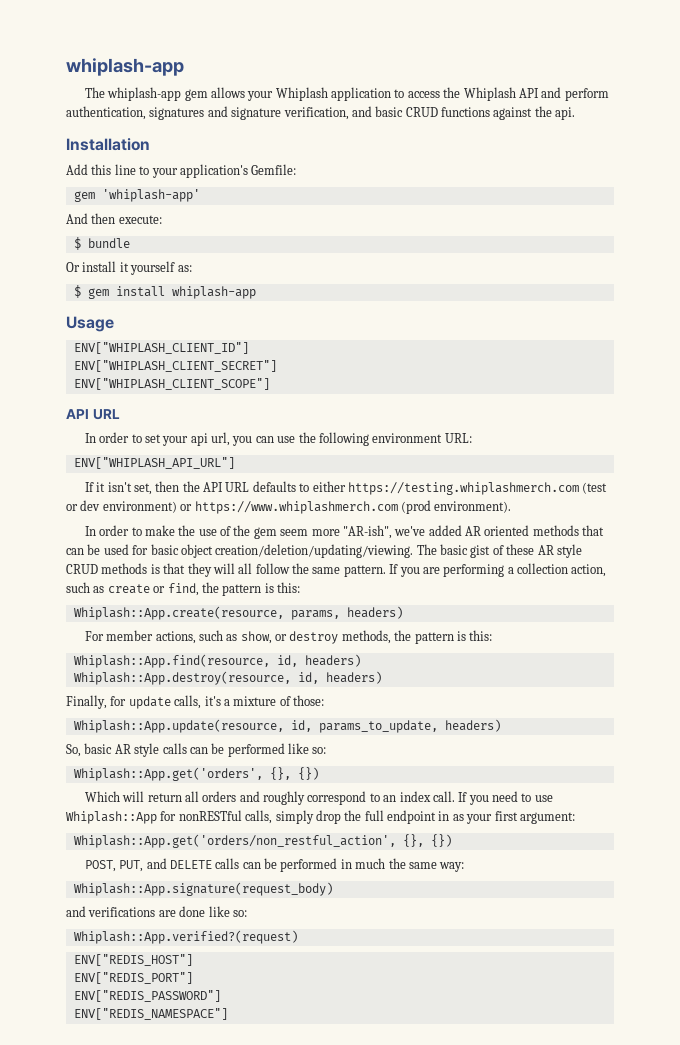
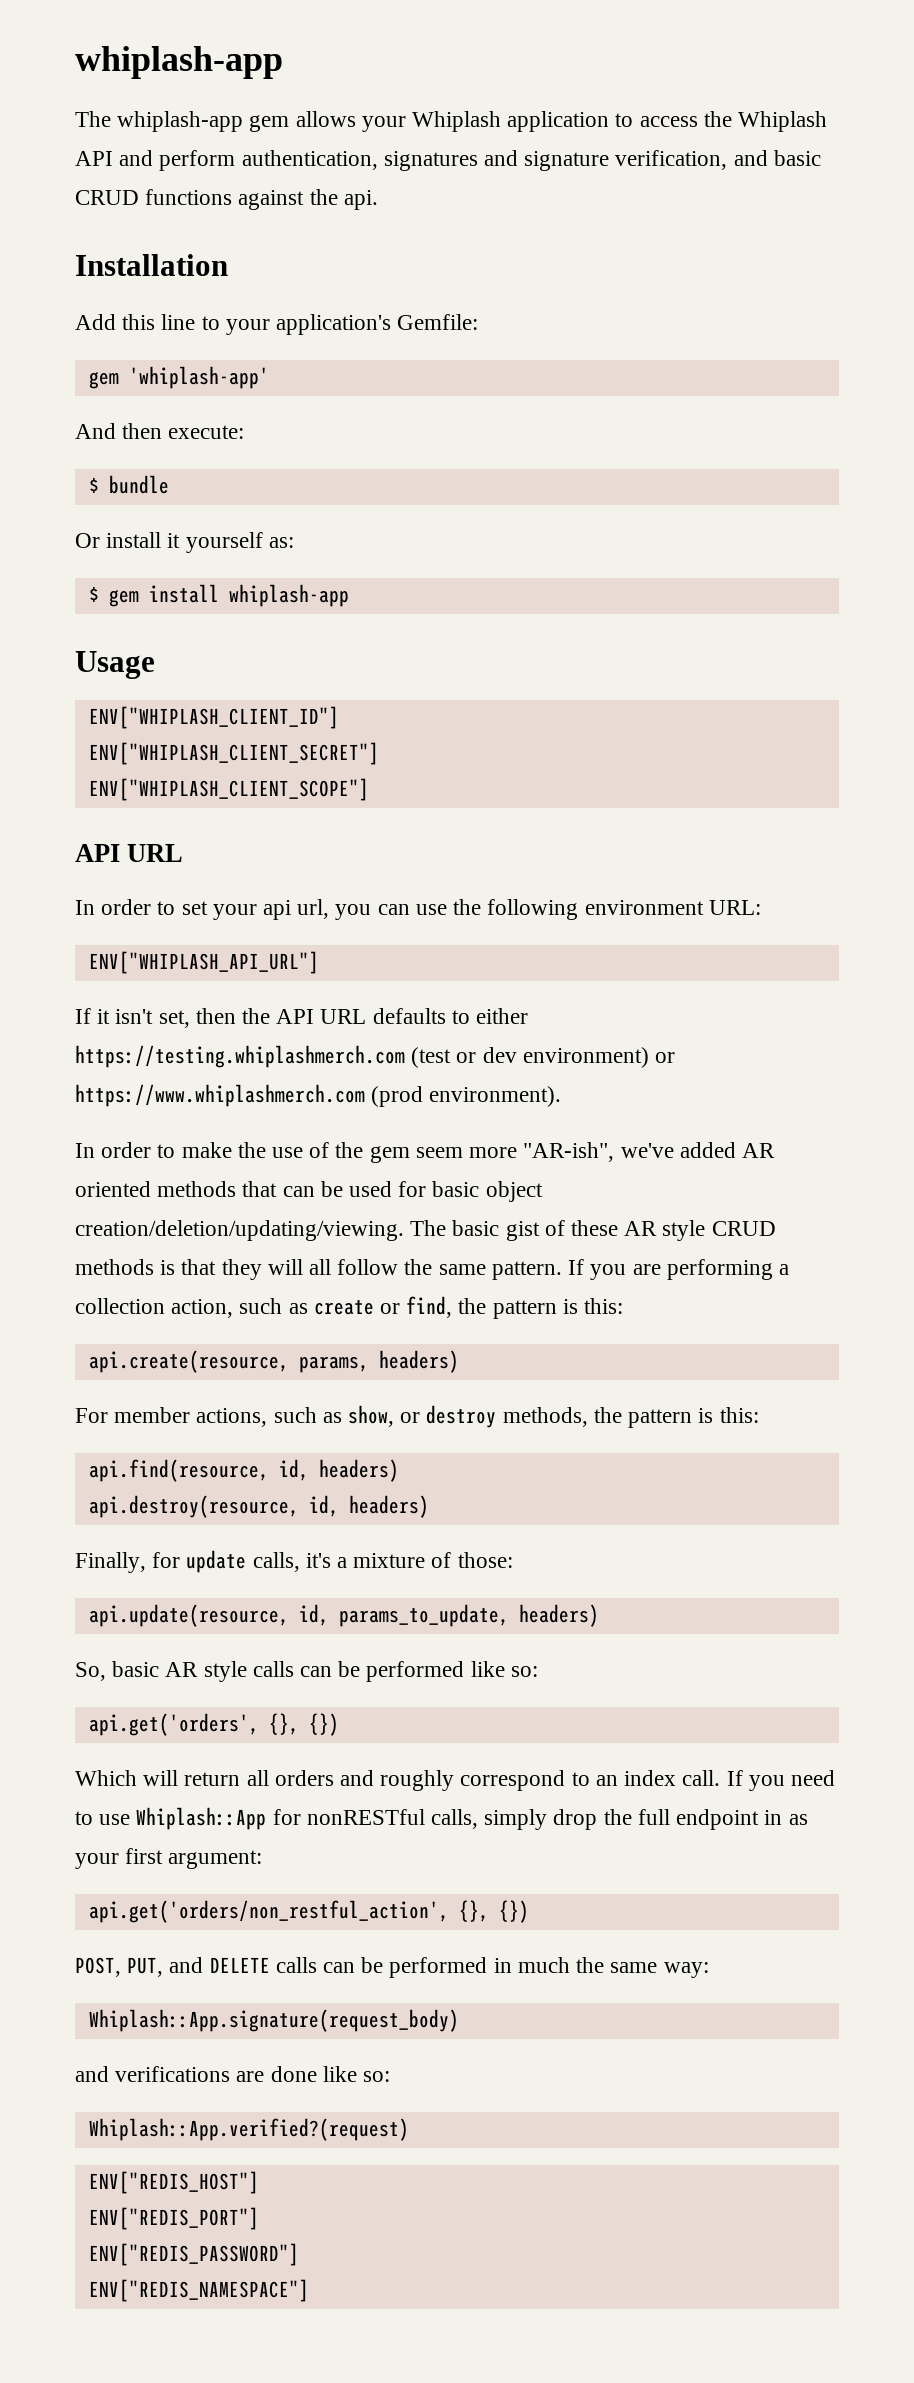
[73,606,284,620] Whiplash::App.create(resource, -> [88,1350,289,1373] api.create(resource,
[73,654,361,668] [73,671,291,685] Whiplash::App.find(resource, id, headers) // Whiplash::App.destroy(resource, -> [88,1459,399,1482] [88,1495,299,1518] api.find(resource, id, headers) // api.destroy(resource,
[73,719,284,733] Whiplash::App.update(resource, -> [88,1604,289,1627] api.update(resource,
[73,767,263,781] Whiplash::App.get('orders', -> [88,1713,259,1736] api.get('orders',
[73,834,396,848] Whiplash::App.get('orders/non_restful_action', -> [88,1900,449,1923] api.get('orders/non_restful_action',

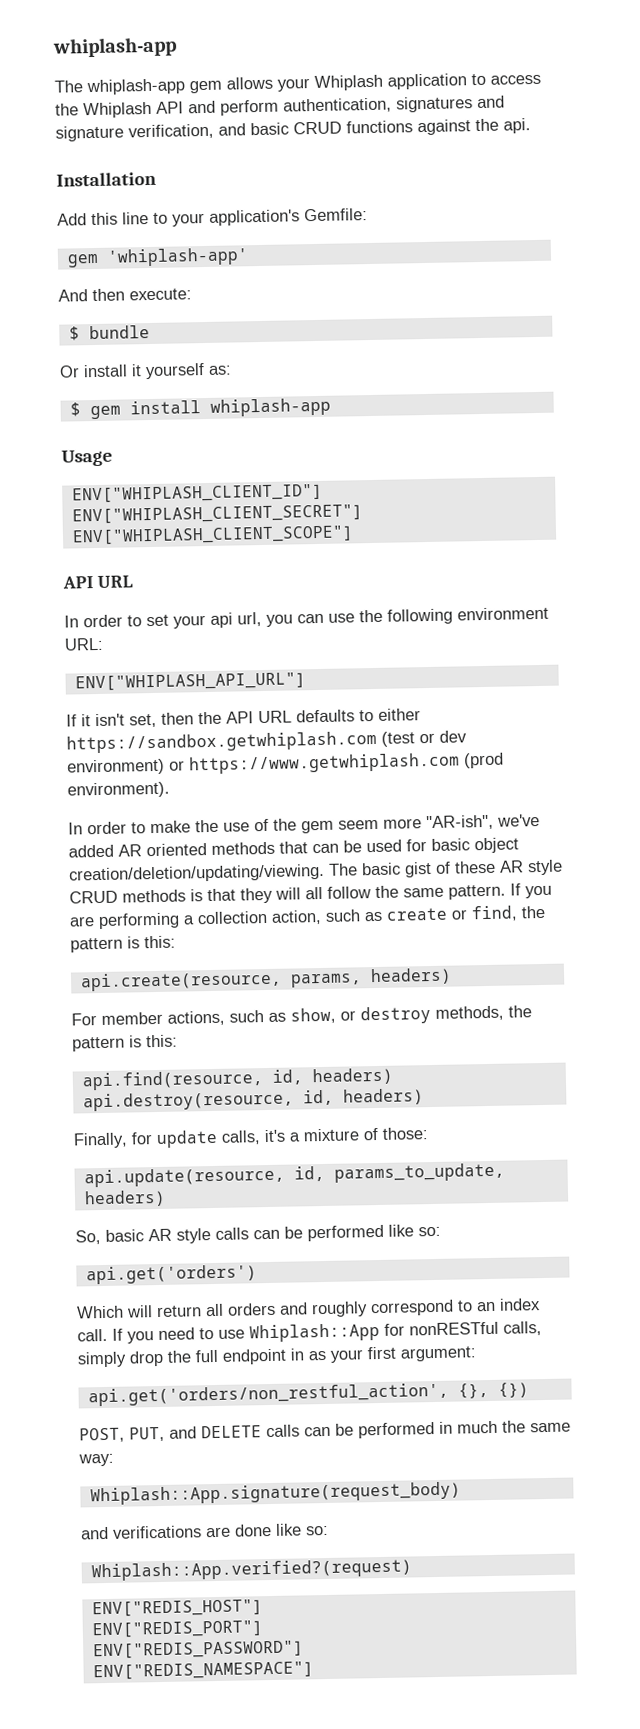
[75,1045,405,1068] https://testing.whiplashmerch.com -> [66,730,377,754] https://sandbox.getwhiplash.com
[75,1084,365,1107] https://www.whiplashmerch.com -> [189,752,460,775] https://www.getwhiplash.com
[88,1713,339,1736] api.get('orders', {}, {}) -> [85,1264,257,1285] api.get('orders')

